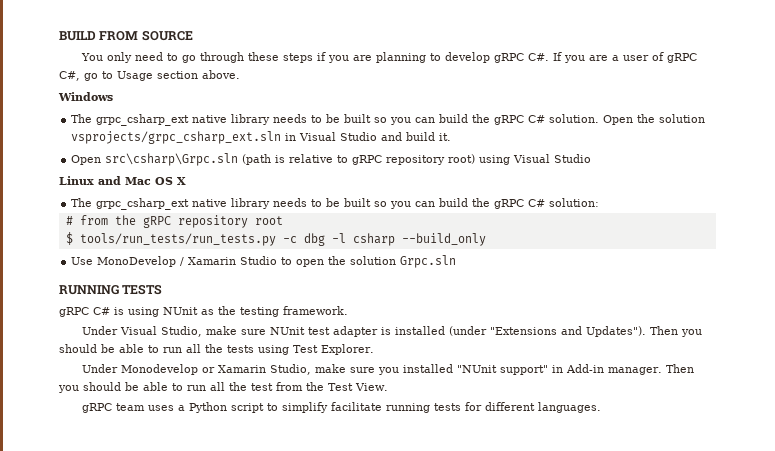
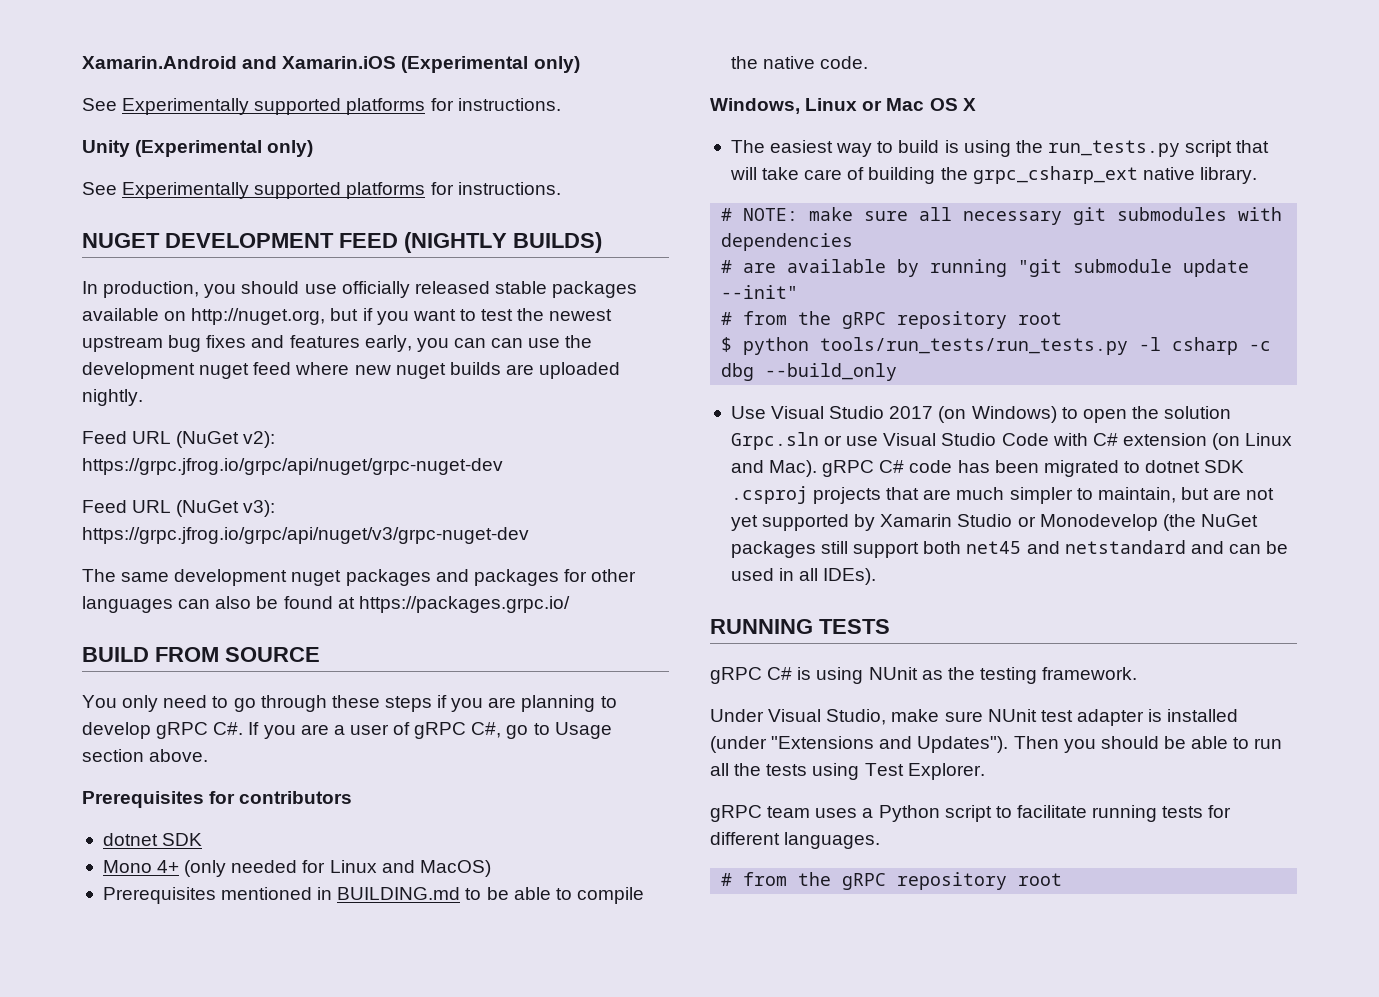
(59, 36) none -> [82,56,580,73] [82,98,561,115] [82,140,314,157] [82,182,561,199] [82,232,602,253] [82,281,638,298] [82,308,613,325] [82,335,593,352] [82,362,621,379] [82,389,143,406] [82,431,276,448] [82,458,503,475] [82,500,276,517] [82,527,529,544] [82,569,637,586] [82,596,570,613] Xamarin.Android and Xamarin.iOS (Experimental only) // See Experimentally supported platforms for instructions. // Unity (Experimental only) // See Experimentally supported platforms for instructions. // NUGET DEVELOPMENT FEED (NIGHTLY BUILDS) // In production, you should use officially released stable packages available on http://nuget.org, but if you want to test the newest upstream bug fixes and features early, you can can use the development nuget feed where new nuget builds are uploaded nightly. // Feed URL (NuGet v2): https://grpc.jfrog.io/grpc/api/nuget/grpc-nuget-dev // Feed URL (NuGet v3): https://grpc.jfrog.io/grpc/api/nuget/v3/grpc-nuget-dev // The same development nuget packages and packages for other languages can also be found at https://packages.grpc.io/ //
[58,92,113,101] [71,114,706,126] [71,131,452,144] [71,153,592,166] [59,176,186,185] [71,198,600,210] Windows // The grpc_csharp_ext native library needs to be built so you can build the gRPC C# solution. Open the solution vsprojects/grpc_csharp_ext.sln in Visual Studio and build it. // Open src\csharp\Grpc.sln (path is relative to gRPC repository root) using Visual Studio // Linux and Mac OS X // The grpc_csharp_ext native library needs to be built so you can build the gRPC C# solution: -> [82,791,353,808] [102,833,203,846] [102,860,491,877] [102,887,644,904] [730,56,869,69] [710,98,976,114] [730,140,1270,157] [729,166,1257,184] [721,207,1283,225] [721,233,854,251] [721,259,1250,277] [721,285,799,299] Prerequisites for contributors // dotnet SDK // Mono 4+ (only needed for Linux and MacOS) // Prerequisites mentioned in BUILDING.md to be able to compile the native code. // Windows, Linux or Mac OS X // The easiest way to build is using the run_tests.py script that will take care of building the grpc_csharp_ext native library. // # NOTE: make sure all necessary git submodules with dependencies // # are available by running "git submodule update --init"
[79,233,486,246] [71,256,278,267] tools/run_tests/run_tests.py -c dbg -l csharp --build_only // Use MonoDevelop / Xamarin Studio -> [743,337,1272,355] [721,363,898,381] [730,406,1057,423] python tools/run_tests/run_tests.py -l csharp -c dbg --build_only // Use Visual Studio 2017 (on Windows)
(457, 261) none -> [824,433,1293,450] [730,460,1245,477] [730,486,1275,504] [730,514,1258,531] [730,540,1289,558] [730,568,877,585] or use Visual Studio Code with C# extension (on Linux and Mac). gRPC C# code has been migrated to dotnet SDK .csproj projects that are much simpler to maintain, but are not yet supported by Xamarin Studio or Monodevelop (the NuGet packages still support both net45 and netstandard and can be used in all IDEs).
[82,364,695,375] [58,382,388,393] // Under Monodevelop or Xamarin Studio, make sure you installed "NUnit support" in Add-in manager. Then you should be able to run all the test from the Test View. -> (985, 771) none
[282,402,329,413] simplify -> (1012, 812) none
(602, 407) none -> [721,872,1063,890] // # from the gRPC repository root

